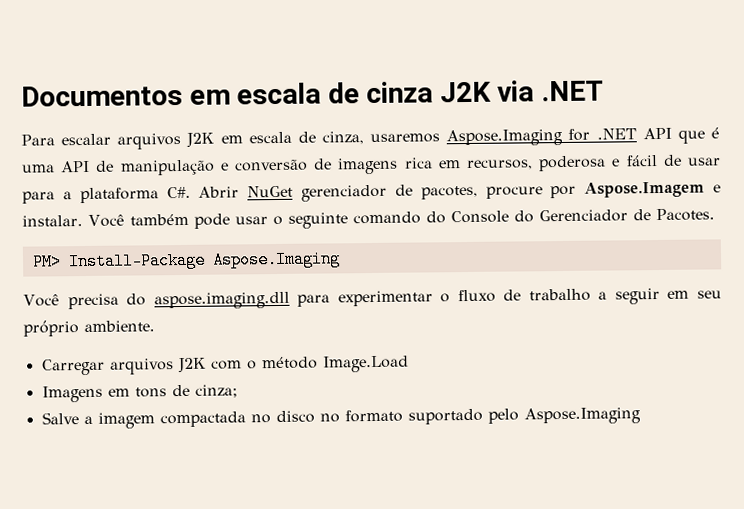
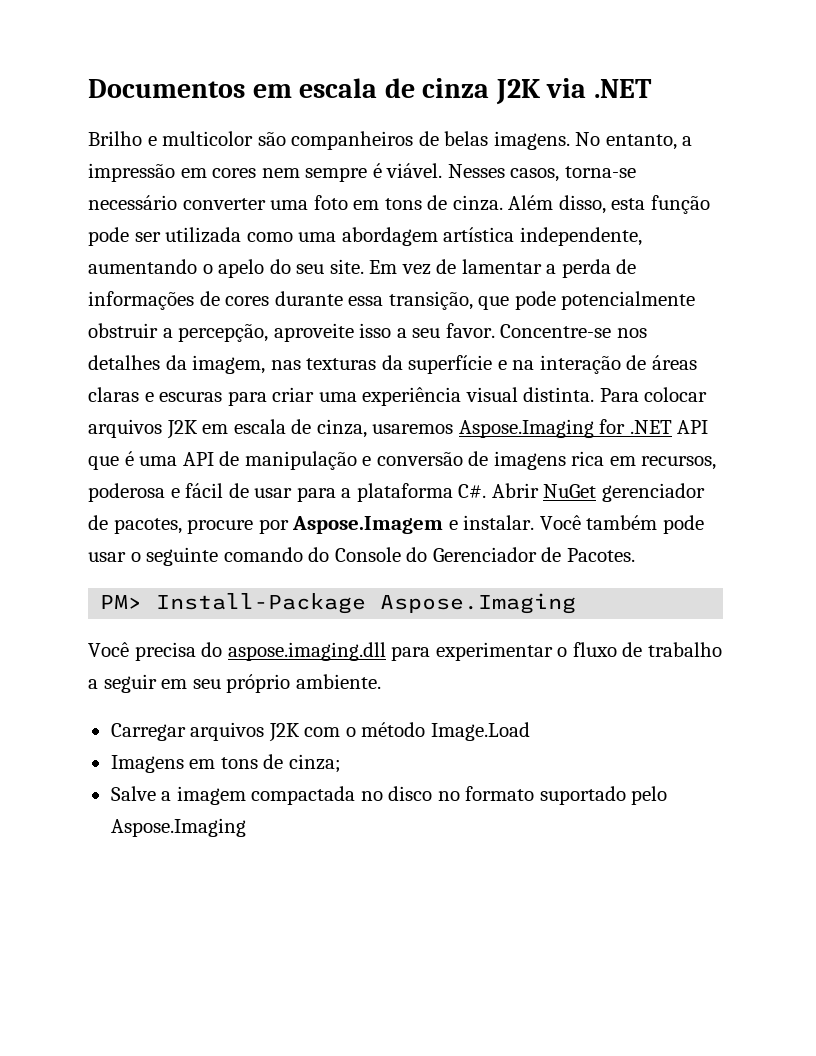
[21,133,112,146] Para escalar -> [88,131,693,150] [88,163,636,182] [88,195,710,214] [88,227,642,246] [88,259,637,278] [88,291,696,310] [88,323,647,342] [88,355,697,374] [88,387,708,406] Brilho e multicolor são companheiros de belas imagens. No entanto, a impressão em cores nem sempre é viável. Nesses casos, torna-se necessário converter uma foto em tons de cinza. Além disso, esta função pode ser utilizada como uma abordagem artística independente, aumentando o apelo do seu site. Em vez de lamentar a perda de informações de cores durante essa transição, que pode potencialmente obstruir a percepção, aproveite isso a seu favor. Concentre-se nos detalhes da imagem, nas texturas da superfície e na interação de áreas claras e escuras para criar uma experiência visual distinta. Para colocar

